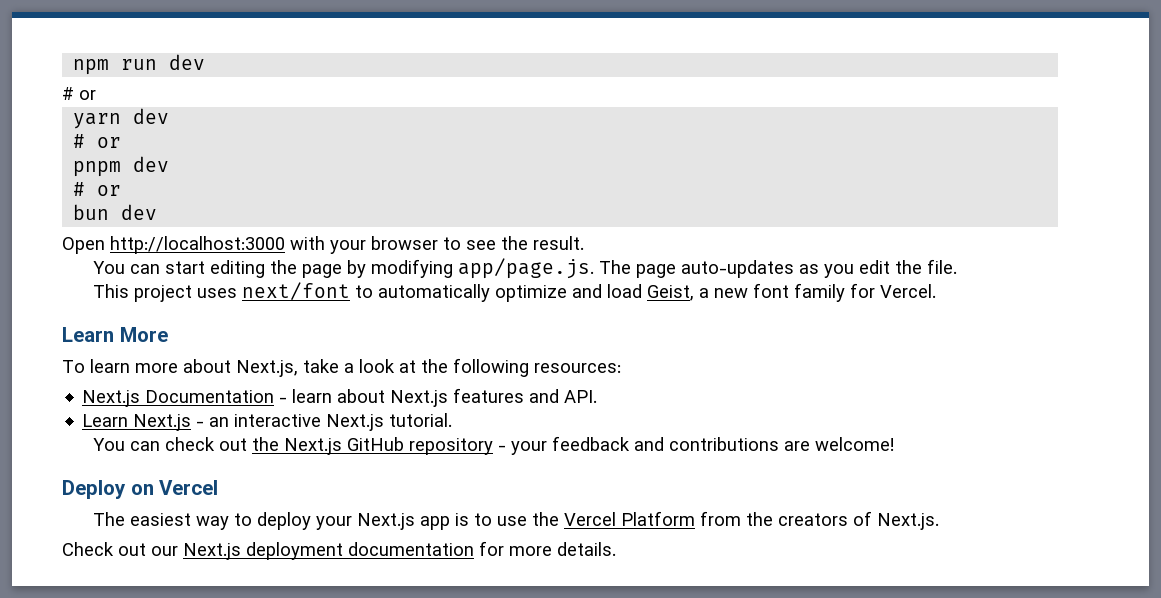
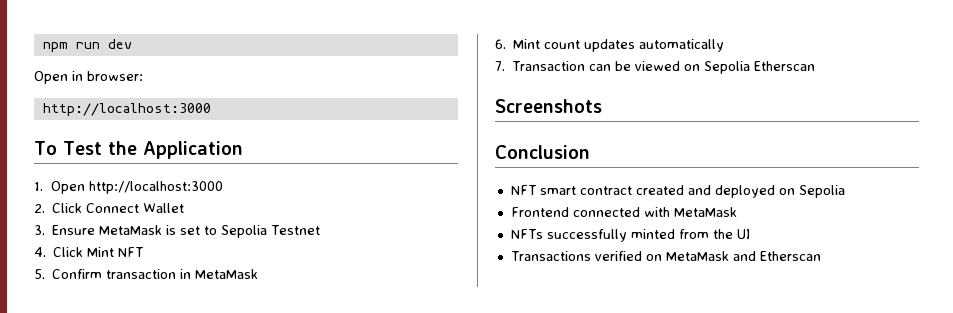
[62,87,96,100] [73,108,170,129] [73,134,122,148] [73,156,170,177] [73,182,122,196] [73,204,158,220] [62,236,584,254] [93,258,958,279] [93,282,937,302] [62,327,168,342] [62,358,621,377] [82,388,598,407] [82,413,453,431] [93,436,895,455] [62,480,219,499] [93,511,940,530] [62,541,616,560] # or // yarn dev // # or // pnpm dev // # or // bun dev // Open http://localhost:3000 with your browser to see the result. // You can start editing the page by modifying app/page.js. The page auto-updates as you edit the file. // This project uses next/font to automatically optimize and load Geist, a new font family for Vercel. // Learn More // To learn more about Next.js, take a look at the following resources: // Next.js Documentation - learn about Next.js features and API. // Learn Next.js - an interactive Next.js tutorial. // You can check out the Next.js GitHub repository - your feedback and contributions are welcome! // Deploy on Vercel // The easiest way to deploy your Next.js app is to use the Vercel Platform from the creators of Next.js. // Check out our Next.js deployment documentation for more details. -> [34,71,143,84] [42,103,211,116] [34,141,243,159] [34,181,224,194] [34,203,185,213] [34,225,321,238] [34,247,144,257] [34,269,259,279] [495,39,725,52] [495,61,816,74] [495,99,602,113] [495,145,590,159] [510,185,845,198] [510,207,737,217] [510,229,750,242] [510,251,821,261] Open in browser: // http://localhost:3000 // To Test the Application // 1. Open http://localhost:3000 // 2. Click Connect Wallet // 3. Ensure MetaMask is set to Sepolia Testnet // 4. Click Mint NFT // 5. Confirm transaction in MetaMask // 6. Mint count updates automatically // 7. Transaction can be viewed on Sepolia Etherscan // Screenshots // Conclusion // NFT smart contract created and deployed on Sepolia // Frontend connected with MetaMask // NFTs successfully minted from the UI // Transactions verified on MetaMask and Etherscan

